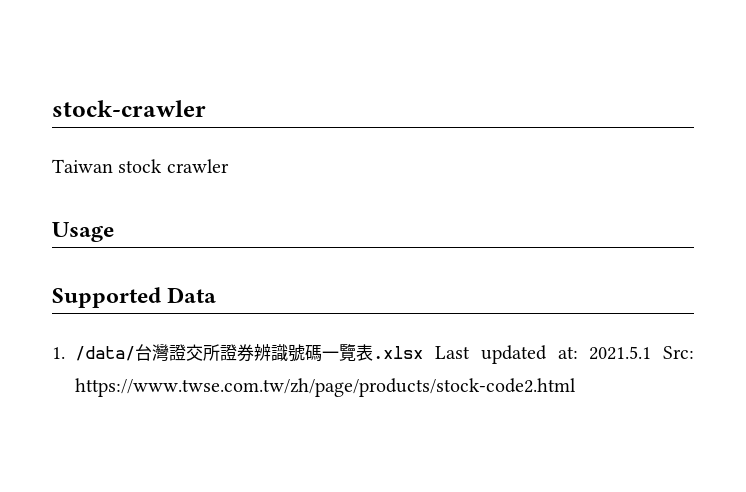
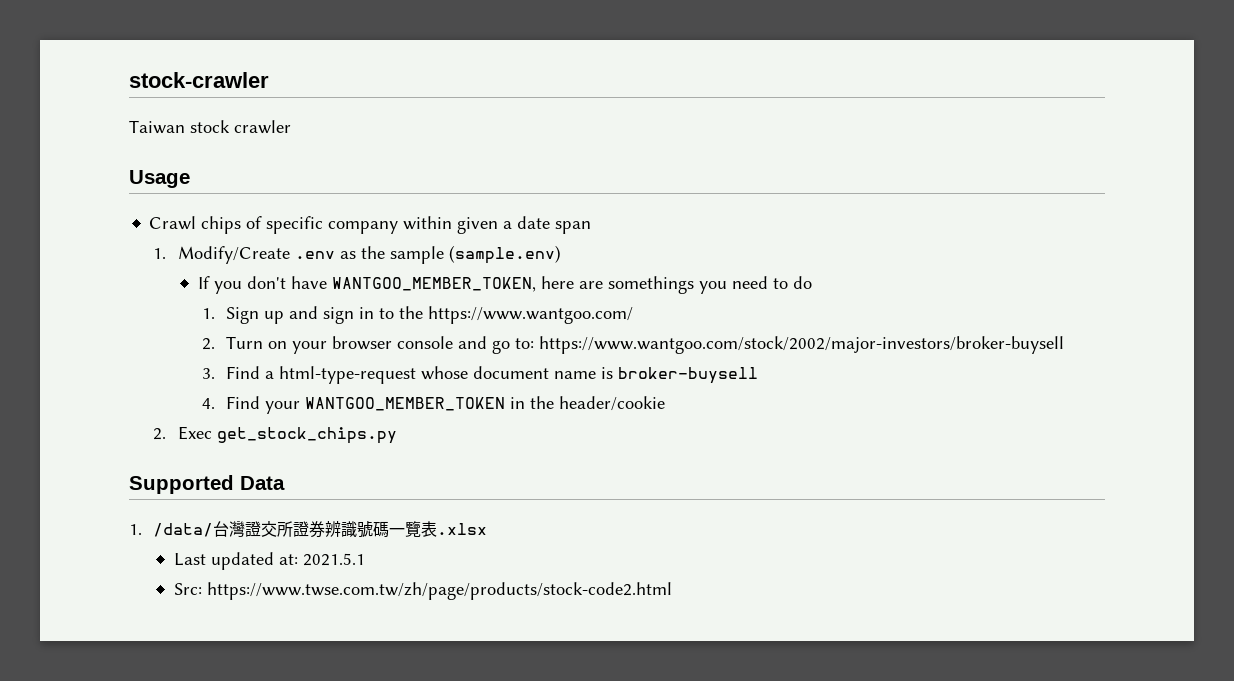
(114, 232) none -> [149,216,592,234] [153,245,561,264] [198,276,813,294] [202,306,634,324] [202,336,1065,354] [202,366,759,384] [202,396,666,414] [153,426,397,444] // Crawl chips of specific company within given a date span // 1. Modify/Create .env as the sample (sample.env) // If you don't have WANTGOO_MEMBER_TOKEN, here are somethings you need to do // 1. Sign up and sign in to the https://www.wantgoo.com/ // 2. Turn on your browser console and go to: https://www.wantgoo.com/stock/2002/major-investors/broker-buysell // 3. Find a html-type-request whose document name is broker-buysell // 4. Find your WANTGOO_MEMBER_TOKEN in the header/cookie // 2. Exec get_stock_chips.py
(424, 352) none -> (488, 529) //
(652, 353) none -> (365, 559) //

